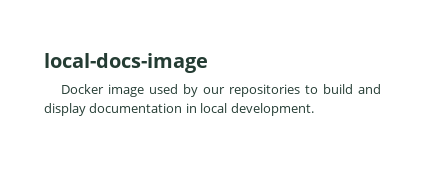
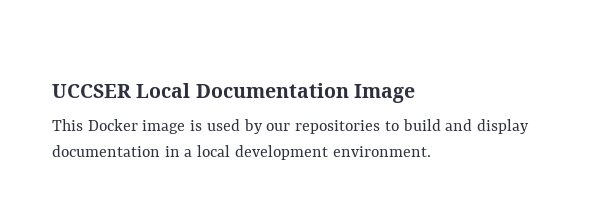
[44,53,208,73] local-docs-image // -> [52,83,415,103] [52,119,83,131] UCCSER Local Documentation Image // This
(144, 90) none -> [190,120,203,131] is
[200,103,314,116] local development. -> [184,145,431,160] a local development environment.

